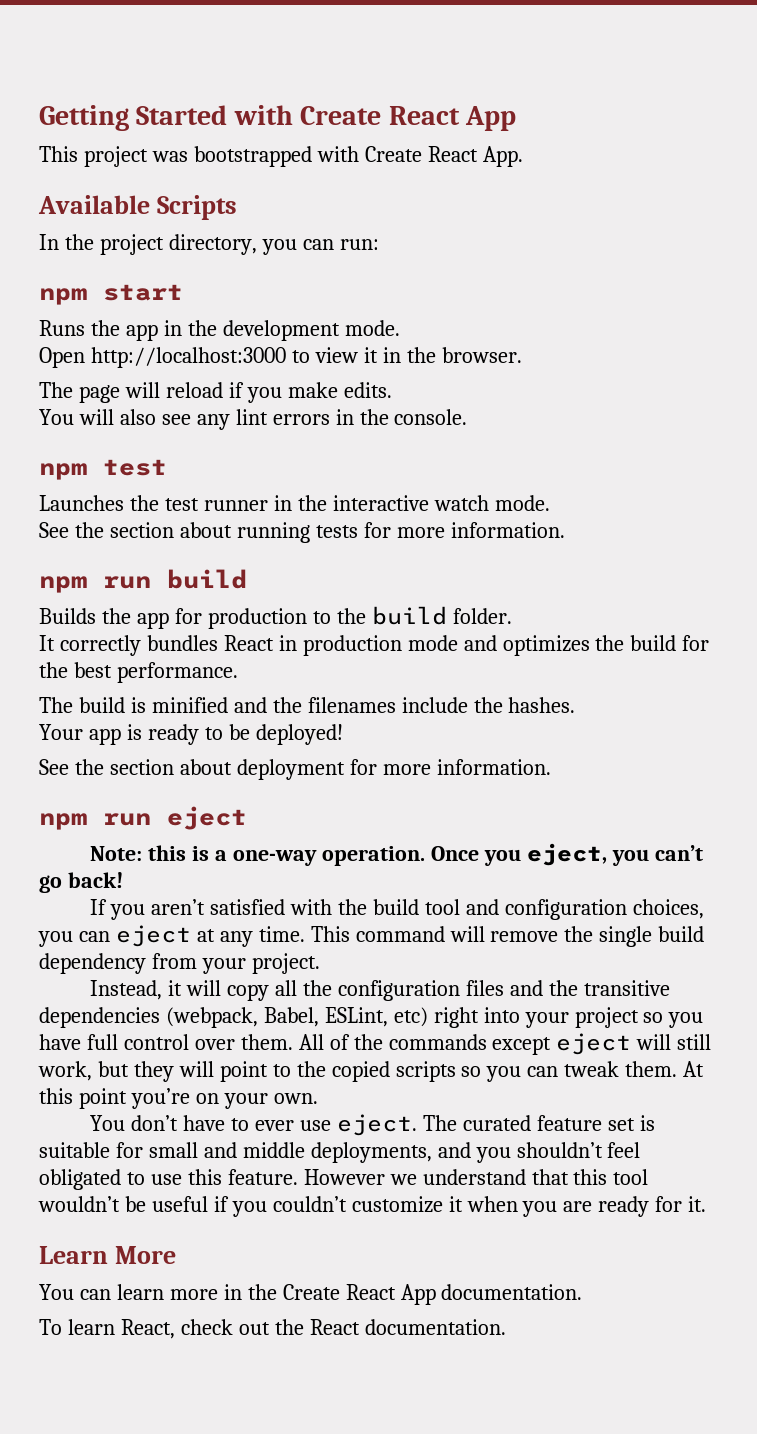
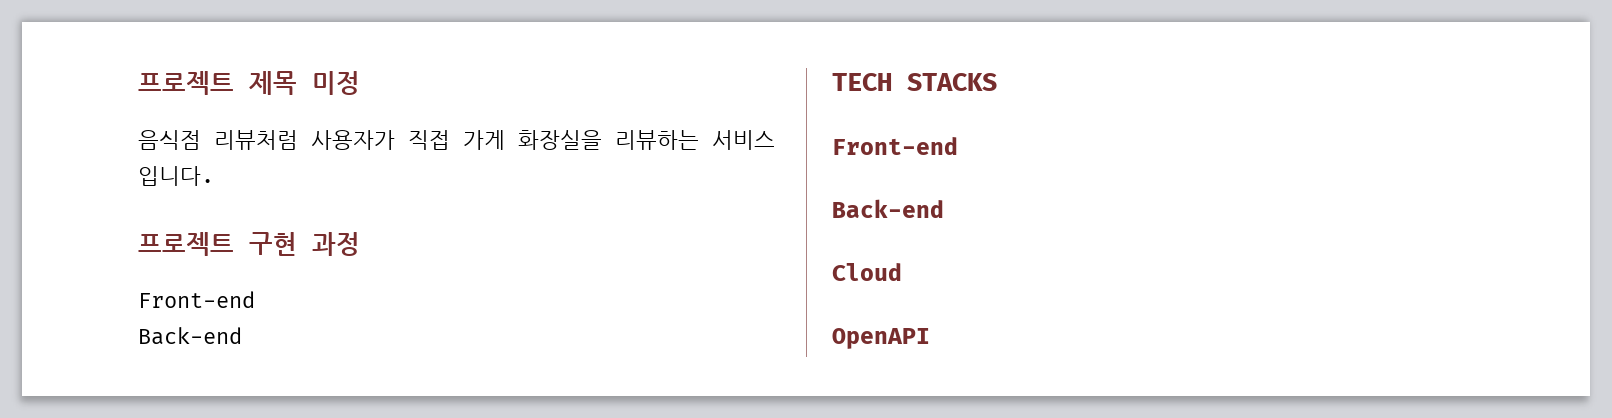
[39,105,517,131] [39,146,523,167] [38,195,237,220] [39,234,379,255] [39,284,183,305] [39,320,400,341] [39,347,522,368] [39,382,392,403] [39,409,468,430] [39,459,167,480] [39,495,550,511] [39,522,565,543] [39,569,247,593] [39,606,512,629] [39,635,710,656] [39,662,238,683] [39,697,576,713] [39,724,343,745] [39,759,551,780] [39,806,247,830] [90,843,703,866] [39,872,123,893] [90,899,704,920] [38,925,705,947] [39,953,320,974] [90,980,670,1001] [39,1007,704,1028] [39,1033,712,1055] [38,1061,705,1082] [39,1088,318,1109] [90,1114,655,1136] [39,1142,641,1163] [39,1169,649,1190] [38,1196,707,1217] [39,1246,176,1264] [39,1284,583,1305] [39,1319,506,1339] Getting Started with Create React App // This project was bootstrapped with Create React App. // Available Scripts // In the project directory, you can run: // npm start // Runs the app in the development mode. // Open http://localhost:3000 to view it in the browser. // The page will reload if you make edits. // You will also see any lint errors in the console. // npm test // Launches the test runner in the interactive watch mode. // See the section about running tests for more information. // npm run build // Builds the app for production to the build folder. // It correctly bundles React in production mode and optimizes the build for the best performance. // The build is minified and the filenames include the hashes. // Your app is ready to be deployed! // See the section about deployment for more information. // npm run eject // Note: this is a one-way operation. Once you eject, you can’t go back! // If you aren’t satisfied with the build tool and configuration choices, you can eject at any time. This command will remove the single build dependency from your project. // Instead, it will copy all the configuration files and the transitive dependencies (webpack, Babel, ESLint, etc) right into your project so you have full control over them. All of the commands except eject will still work, but they will point to the copied scripts so you can tweak them. At this point you’re on your own. // You don’t have to ever use eject. The curated feature set is suitable for small and middle deployments, and you shouldn’t feel obligated to use this feature. However we understand that this tool wouldn’t be useful if you couldn’t customize it when you are ready for it. // Learn More // You can learn more in the Create React App documentation. // To learn React, check out the React documentation. -> [138,71,360,95] [138,130,775,150] [138,166,214,186] [138,232,360,256] [138,291,255,308] [138,327,242,345] [832,73,997,91] [832,137,958,155] [832,199,944,218] [832,263,902,281] [832,328,930,349] 프로젝트 제목 미정 // 음식점 리뷰처럼 사용자가 직접 가게 화장실을 리뷰하는 서비스 입니다. // 프로젝트 구현 과정 // Front-end // Back-end // TECH STACKS // Front-end // Back-end // Cloud // OpenAPI

